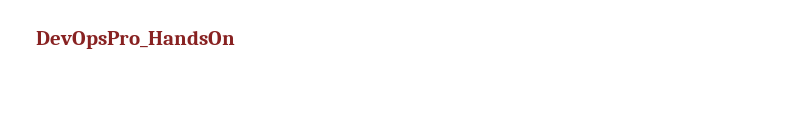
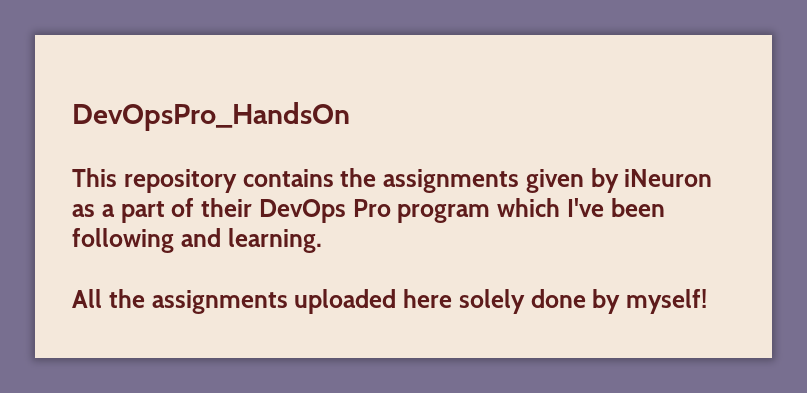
(235, 39) none -> [72,168,713,193] [72,198,665,223] [72,228,322,253] [72,289,707,314] // This repository contains the assignments given by iNeuron as a part of their DevOps Pro program which I've been following and learning. // All the assignments uploaded here solely done by myself!

